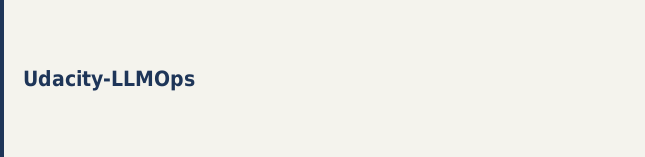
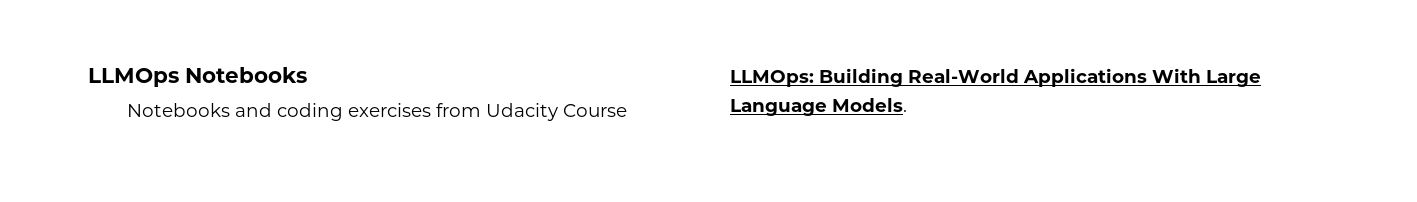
[23,70,195,91] Udacity-LLMOps -> [88,67,307,87] [127,103,628,121] [730,68,1261,87] [730,98,907,116] LLMOps Notebooks // Notebooks and coding exercises from Udacity Course LLMOps: Building Real-World Applications With Large Language Models.

